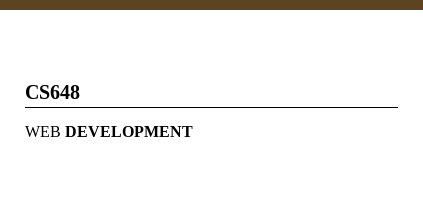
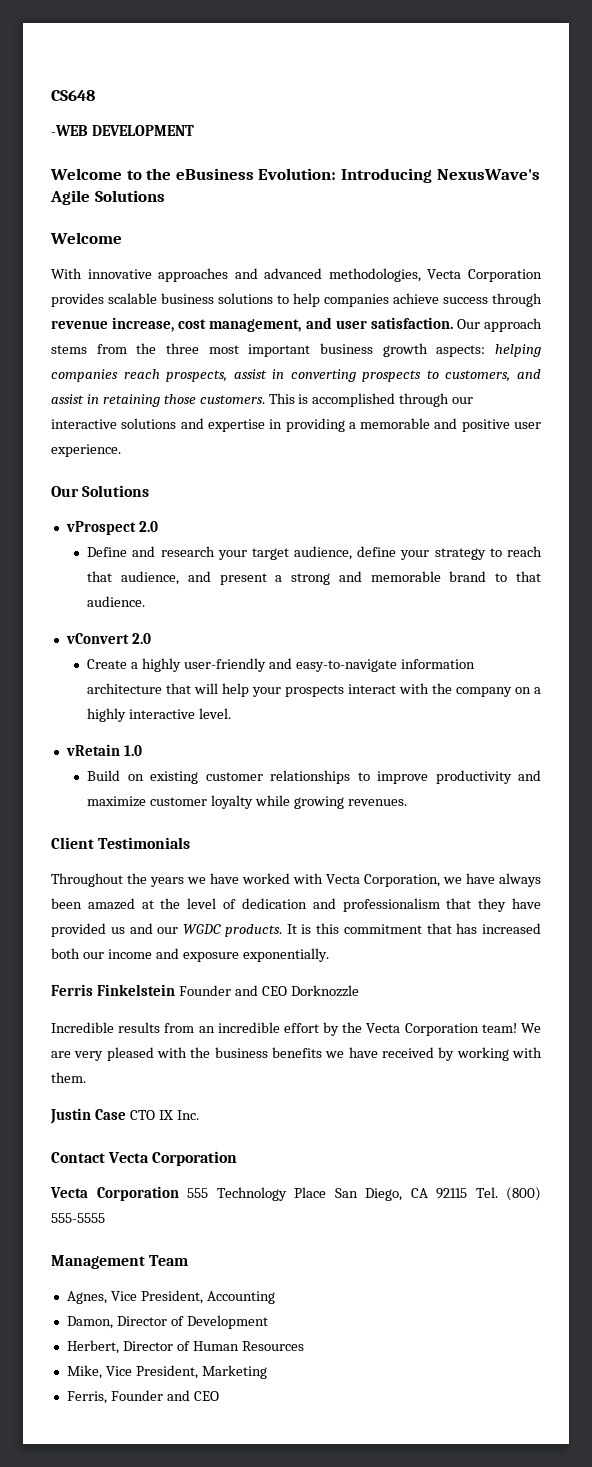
[25,126,61,137] WEB -> [51,125,88,136] -WEB
(194, 131) none -> [50,168,540,183] [50,190,165,205] [50,232,122,244] [51,268,542,282] [51,293,542,307] [51,317,542,332] [51,343,541,357] [51,369,541,382] [51,393,474,407] [51,418,541,432] [51,444,121,457] [51,485,150,497] [65,521,158,535] [87,546,542,560] [87,571,542,585] [87,596,146,607] [65,633,151,644] [87,658,475,672] [87,683,541,697] [87,708,232,722] [65,744,142,756] [87,770,541,784] [87,795,407,809] [51,837,191,849] [51,873,541,887] [51,898,541,912] [51,923,541,937] [51,948,329,962] [51,984,359,997] [51,1022,541,1036] [51,1047,542,1061] [51,1072,86,1083] [50,1108,199,1124] [51,1151,238,1166] [50,1186,541,1201] [51,1213,105,1223] [51,1255,189,1269] [66,1290,275,1304] [66,1315,268,1329] [66,1340,304,1354] [66,1365,267,1379] [66,1390,219,1404] // Welcome to the eBusiness Evolution: Introducing NexusWave's Agile Solutions // Welcome // With innovative approaches and advanced methodologies, Vecta Corporation provides scalable business solutions to help companies achieve success through revenue increase, cost management, and user satisfaction. Our approach stems from the three most important business growth aspects: helping companies reach prospects, assist in converting prospects to customers, and assist in retaining those customers. This is accomplished through our interactive solutions and expertise in providing a memorable and positive user experience. // Our Solutions // vProspect 2.0 // Define and research your target audience, define your strategy to reach that audience, and present a strong and memorable brand to that audience. // vConvert 2.0 // Create a highly user-friendly and easy-to-navigate information architecture that will help your prospects interact with the company on a highly interactive level. // vRetain 1.0 // Build on existing customer relationships to improve productivity and maximize customer loyalty while growing revenues. // Client Testimonials // Throughout the years we have worked with Vecta Corporation, we have always been amazed at the level of dedication and professionalism that they have provided us and our WGDC products. It is this commitment that has increased both our income and exposure exponentially. // Ferris Finkelstein Founder and CEO Dorknozzle // Incredible results from an incredible effort by the Vecta Corporation team! We are very pleased with the business benefits we have received by working with them. // Justin Case CTO IX Inc. // Contact Vecta Corporation // Vecta Corporation 555 Technology Place San Diego, CA 92115 Tel. (800) 555-5555 // Management Team // Agnes, Vice President, Accounting // Damon, Director of Development // Herbert, Director of Human Resources // Mike, Vice President, Marketing // Ferris, Founder and CEO

